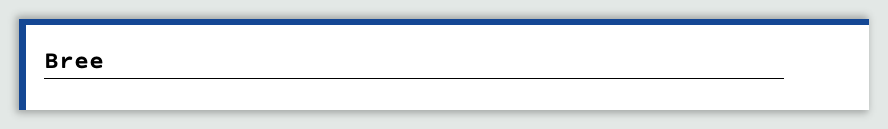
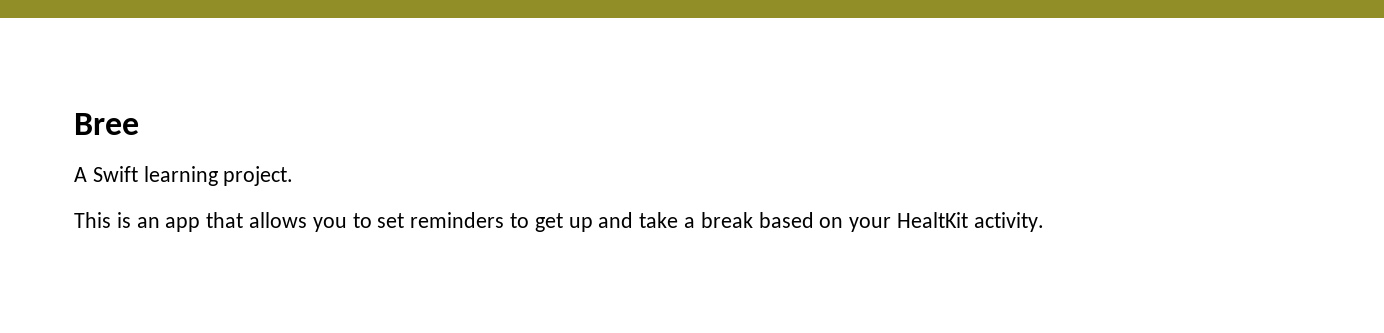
(104, 61) none -> [74,166,294,186] [74,212,1044,232] // A Swift learning project. // This is an app that allows you to set reminders to get up and take a break based on your HealtKit activity.

